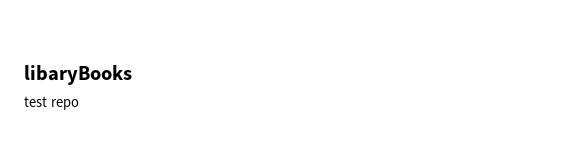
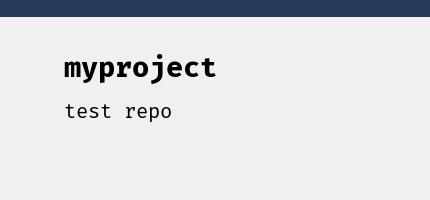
[24,65,132,85] libaryBooks -> [64,54,217,85] myproject

